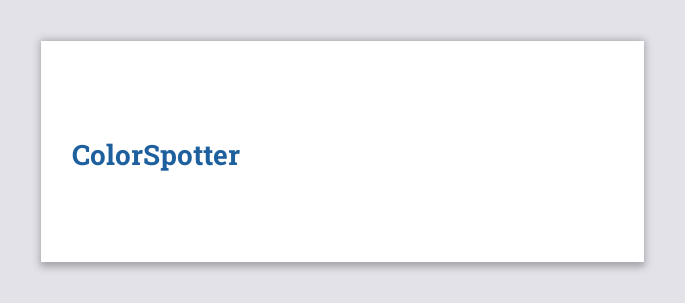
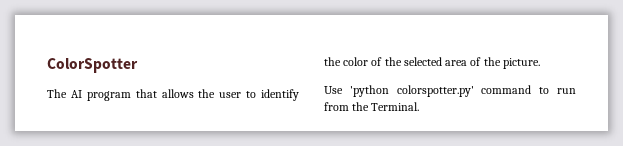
(240, 157) none -> [47,89,299,101] [324,57,540,69] [324,85,576,97] [324,102,420,111] // The AI program that allows the user to identify the color of the selected area of the picture. // Use 'python colorspotter.py' command to run from the Terminal.

